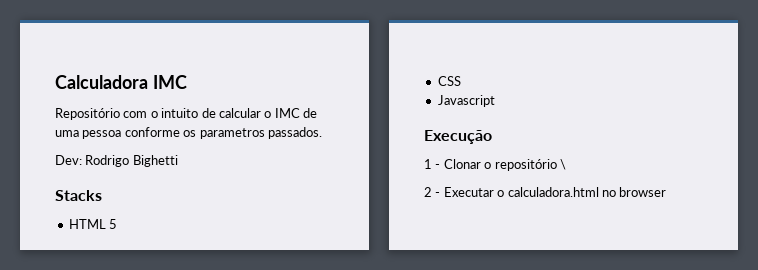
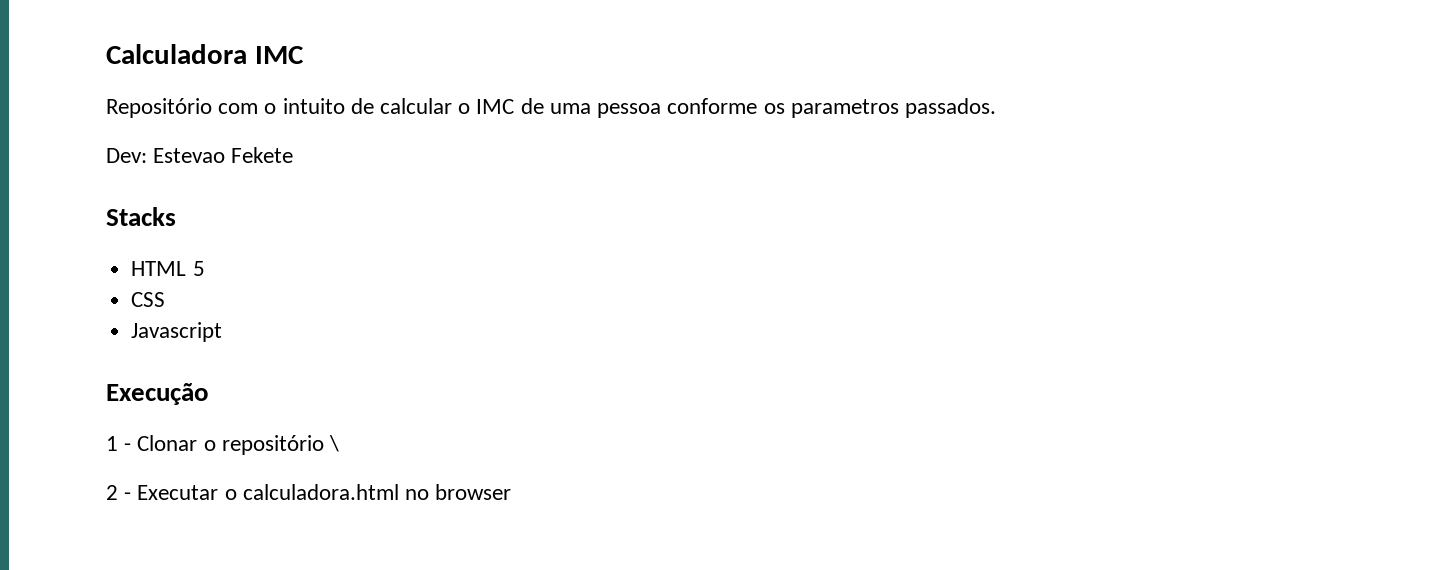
[85,155,178,167] Rodrigo Bighetti -> [153,147,294,163] Estevao Fekete

